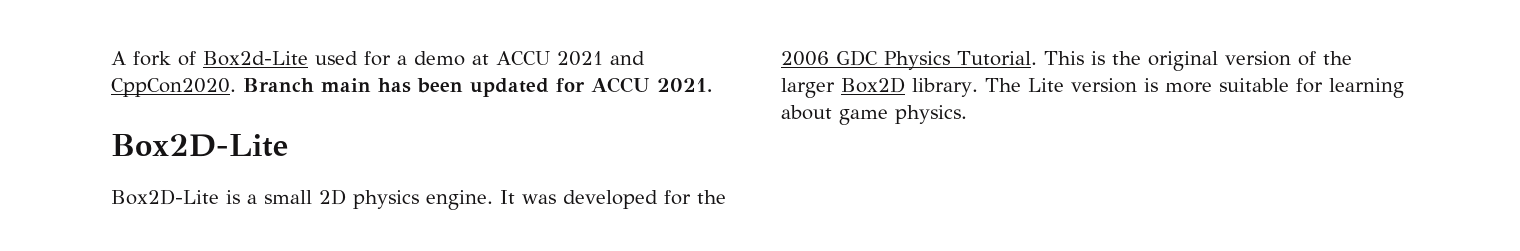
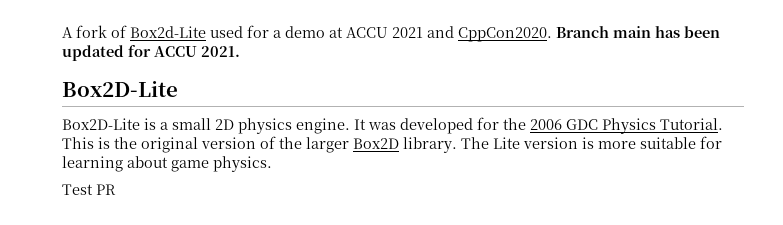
(967, 114) none -> [62,184,116,195] // Test PR

